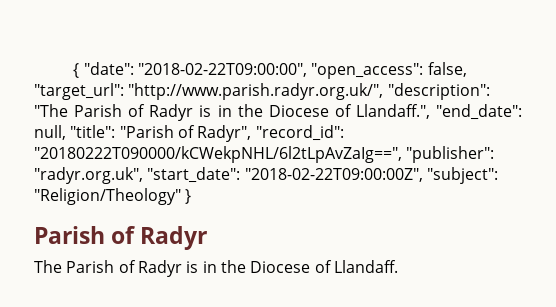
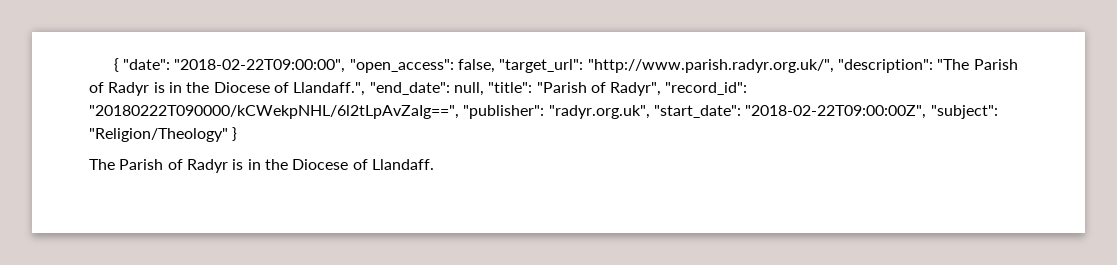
[34,226,208,250] // Parish of Radyr -> (238, 134) none

